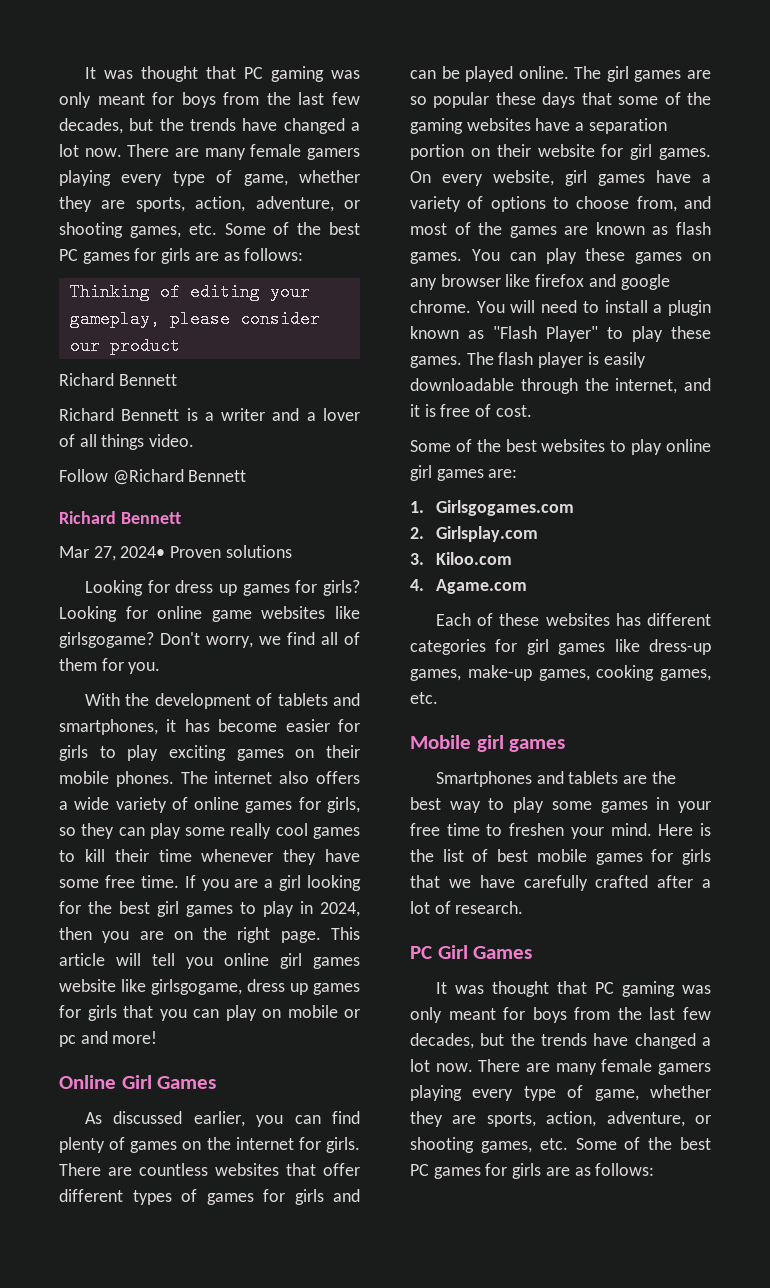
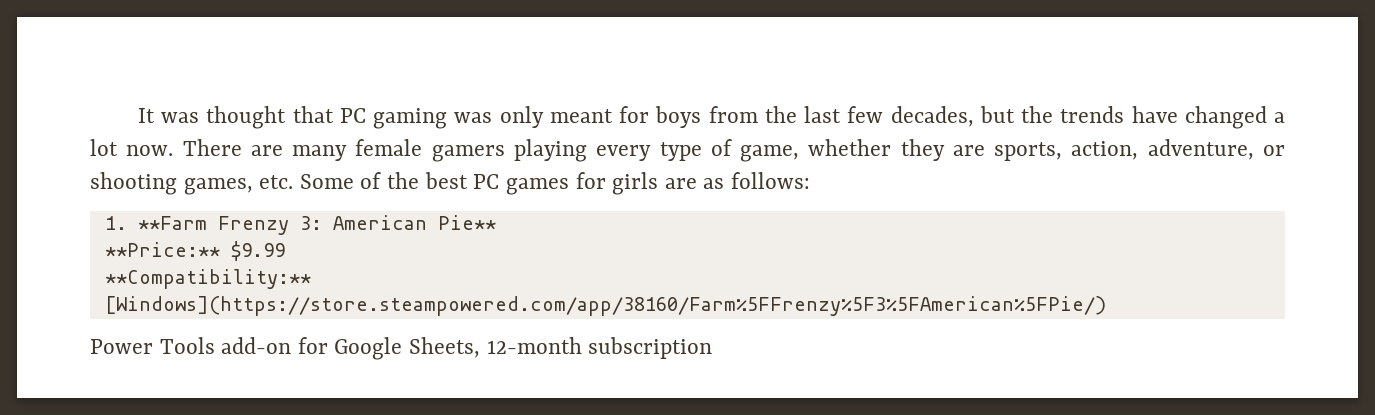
[69,283,310,301] [69,310,320,328] [69,337,180,355] [59,373,177,386] [59,408,360,421] [59,434,195,450] [59,469,247,485] [59,511,181,524] [59,545,292,561] [84,580,360,596] [59,606,360,622] [59,632,360,648] [59,658,161,674] [84,693,360,709] [59,719,360,735] [59,745,360,761] [59,771,360,787] [59,797,360,813] [59,823,360,839] [59,849,360,865] [59,875,361,891] [59,901,360,917] [59,927,360,943] [59,953,360,969] [59,979,360,995] [59,1005,360,1021] [59,1031,158,1047] [59,1075,217,1089] [84,1111,360,1127] [59,1137,360,1153] [59,1163,360,1176] [59,1189,360,1205] [410,66,711,82] [410,92,711,108] [410,118,667,134] [410,144,711,160] [410,170,711,186] [410,196,711,212] [410,222,711,238] [410,248,711,264] [410,274,670,290] [410,300,711,316] [410,326,711,342] [410,352,646,368] [410,378,711,394] [410,404,532,417] [410,439,711,455] [410,465,518,481] [410,500,575,516] [410,526,539,542] [410,552,513,565] [410,579,528,594] [435,613,711,626] [410,639,711,655] [410,665,711,681] [410,692,438,704] [410,735,566,752] [435,771,676,787] [410,797,711,813] [410,823,711,839] [410,849,711,865] [410,875,711,891] [410,901,524,914] [410,945,533,959] [435,981,711,997] [410,1007,711,1023] [410,1033,711,1049] [410,1059,711,1075] [410,1085,711,1101] [410,1111,711,1127] [410,1137,711,1153] [410,1163,655,1179] Thinking of editing your gameplay, please consider our product // Richard Bennett // Richard Bennett is a writer and a lover of all things video. // Follow @Richard Bennett // Richard Bennett // Mar 27, 2024• Proven solutions // Looking for dress up games for girls? Looking for online game websites like girlsgogame? Don't worry, we find all of them for you. // With the development of tablets and smartphones, it has become easier for girls to play exciting games on their mobile phones. The internet also offers a wide variety of online games for girls, so they can play some really cool games to kill their time whenever they have some free time. If you are a girl looking for the best girl games to play in 2024, then you are on the right page. This article will tell you online girl games website like girlsgogame, dress up games for girls that you can play on mobile or pc and more! // Online Girl Games // As discussed earlier, you can find plenty of games on the internet for girls. There are countless websites that offer different types of games for girls and can be played online. The girl games are so popular these days that some of the gaming websites have a separation portion on their website for girl games. On every website, girl games have a variety of options to choose from, and most of the games are known as flash games. You can play these games on any browser like firefox and google chrome. You will need to install a plugin known as "Flash Player" to play these games. The flash player is easily downloadable through the internet, and it is free of cost. // Some of the best websites to play online girl games are: // 1. Girlsgogames.com // 2. Girlsplay.com // 3. Kiloo.com // 4. Agame.com // Each of these websites has different categories for girl games like dress-up games, make-up games, cooking games, etc. // Mobile girl games // Smartphones and tablets are the best way to play some games in your free time to freshen your mind. Here is the list of best mobile games for girls that we have carefully crafted after a lot of research. // PC Girl Games // It was thought that PC gaming was only meant for boys from the last few decades, but the trends have changed a lot now. There are many female gamers playing every type of game, whether they are sports, action, adventure, or shooting games, etc. Some of the best PC games for girls are as follows: -> [104,215,496,235] [104,241,285,261] [104,269,311,289] [104,296,1106,316] [90,337,713,360] 1. **Farm Frenzy 3: American Pie** // **Price:** $9.99 // **Compatibility:** [Windows](https://store.steampowered.com/app/38160/Farm%5FFrenzy%5F3%5FAmerican%5FPie/) // Power Tools add-on for Google Sheets, 12-month subscription

